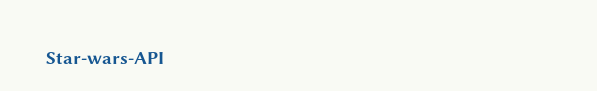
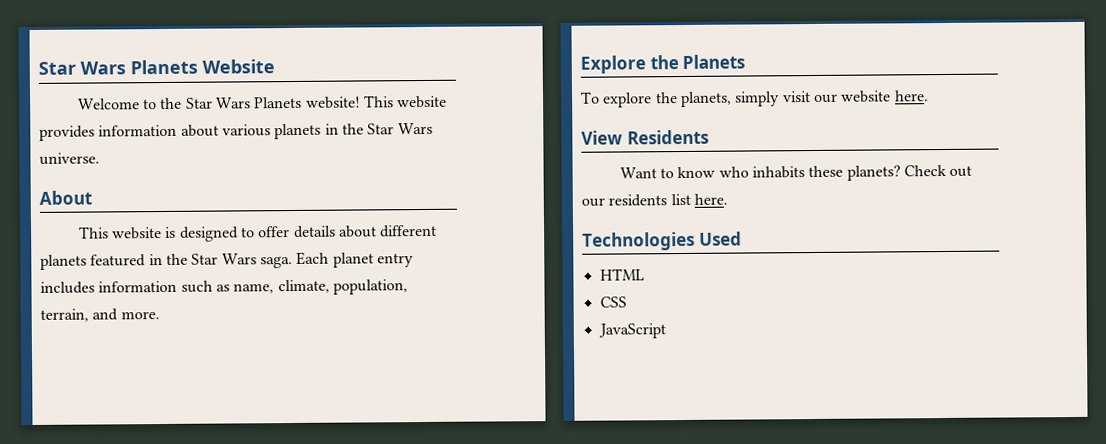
[46,52,164,64] Star-wars-API -> [38,59,275,75] [77,95,448,110] [39,122,433,141] [39,152,100,165] [39,190,92,205] [78,224,438,242] [40,251,414,270] [40,279,408,295] [40,308,160,322] [580,54,746,74] [581,90,929,108] [581,129,709,145] [619,164,973,181] [581,193,728,207] [582,231,742,251] [599,268,645,281] [599,296,627,308] [597,323,666,339] Star Wars Planets Website // Welcome to the Star Wars Planets website! This website provides information about various planets in the Star Wars universe. // About // This website is designed to offer details about different planets featured in the Star Wars saga. Each planet entry includes information such as name, climate, population, terrain, and more. // Explore the Planets // To explore the planets, simply visit our website here. // View Residents // Want to know who inhabits these planets? Check out our residents list here. // Technologies Used // HTML // CSS // JavaScript

